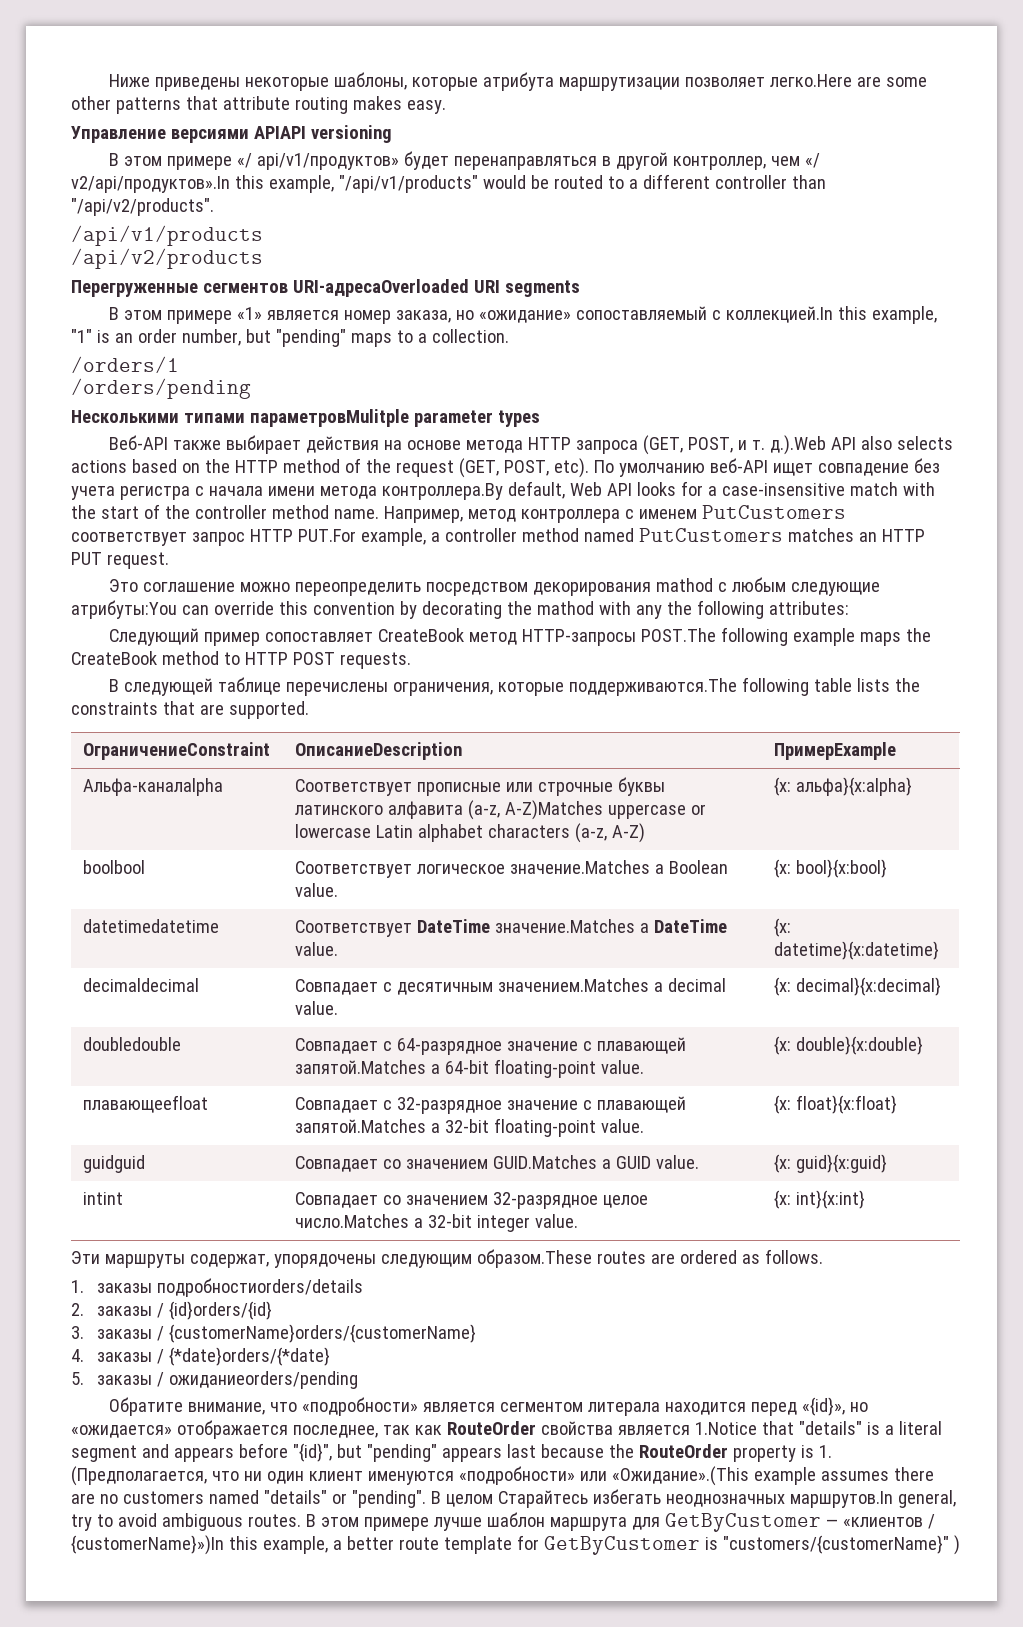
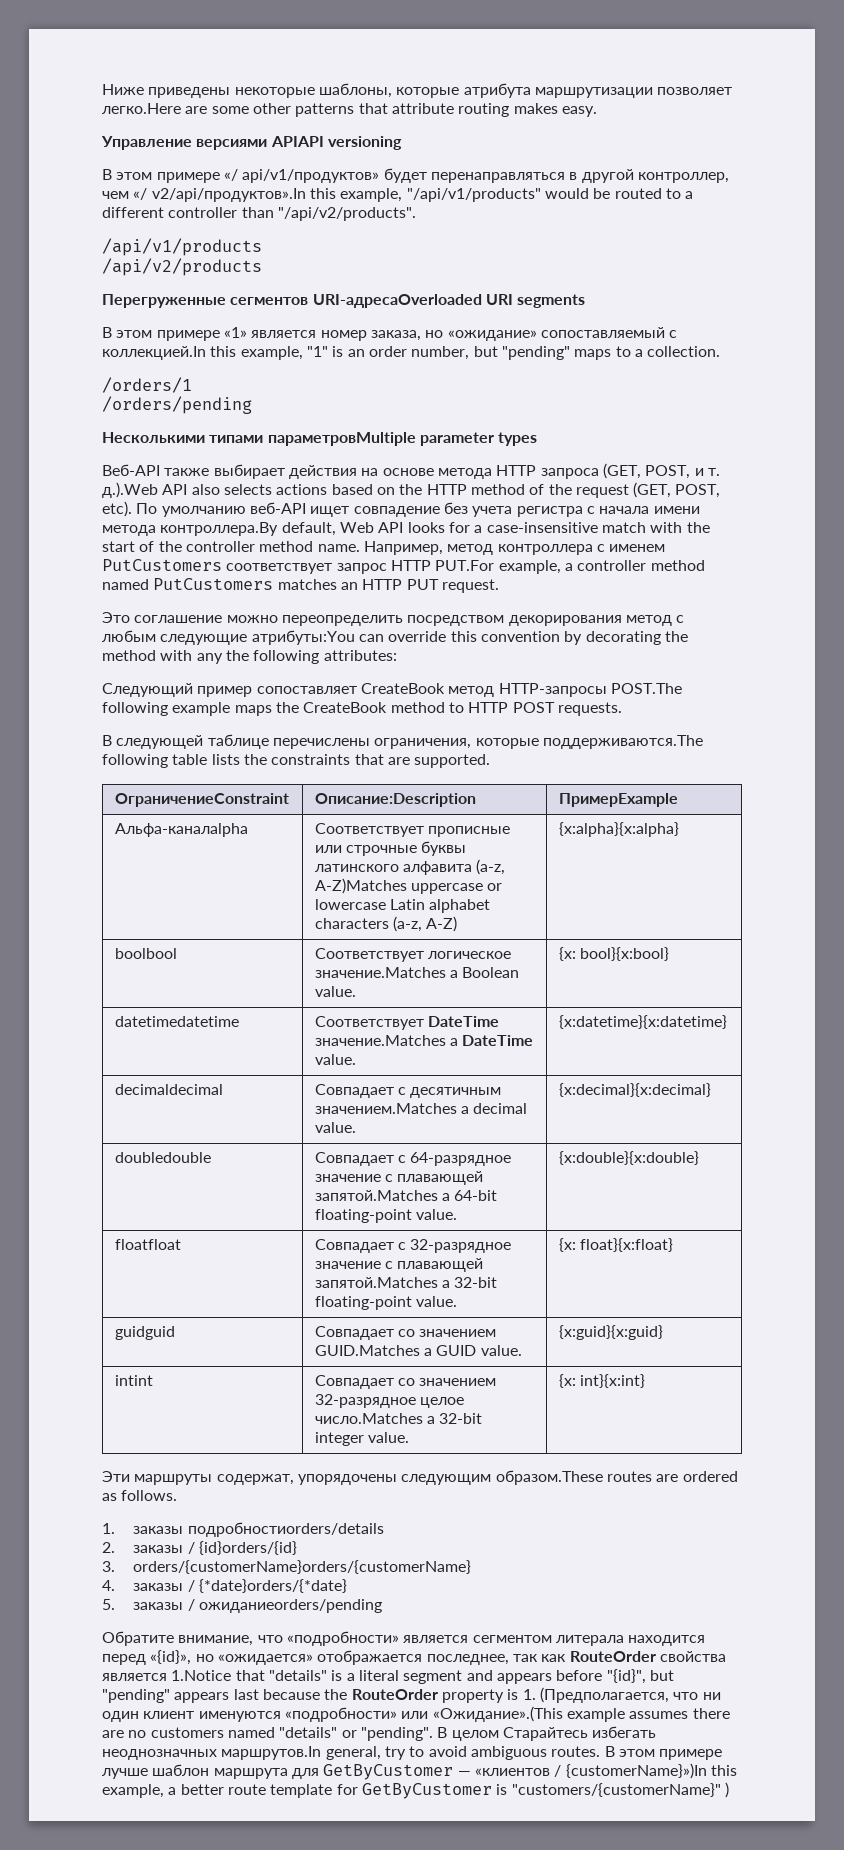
[249,409,409,427] параметровMulitple -> [267,432,416,446] параметровMultiple
[655,578,713,592] mathod -> [625,615,672,626] метод
[536,601,594,615] mathod -> [102,650,156,661] method
[295,742,463,760] ОписаниеDescription -> [314,793,476,807] Описание:Description
[774,777,913,796] {x: альфа}{x:alpha} -> [558,822,679,837] {x:alpha}{x:alpha}
[774,918,792,937] [774,941,940,960] {x: datetime}{x:datetime} -> [558,1015,727,1029] {x:datetime}{x:datetime}
[774,977,942,996] {x: decimal}{x:decimal} -> [558,1083,711,1097] {x:decimal}{x:decimal}
[774,1036,924,1055] [83,1095,209,1113] {x: double}{x:double} // плавающееfloat -> [558,1151,699,1165] [114,1239,181,1250] {x:double}{x:double} // floatfloat
[774,1154,888,1173] {x: guid}{x:guid} -> [558,1325,663,1340] {x:guid}{x:guid}
[96,1324,476,1343] заказы / {customerName}orders/{customerName} -> [133,1560,472,1574] orders/{customerName}orders/{customerName}

